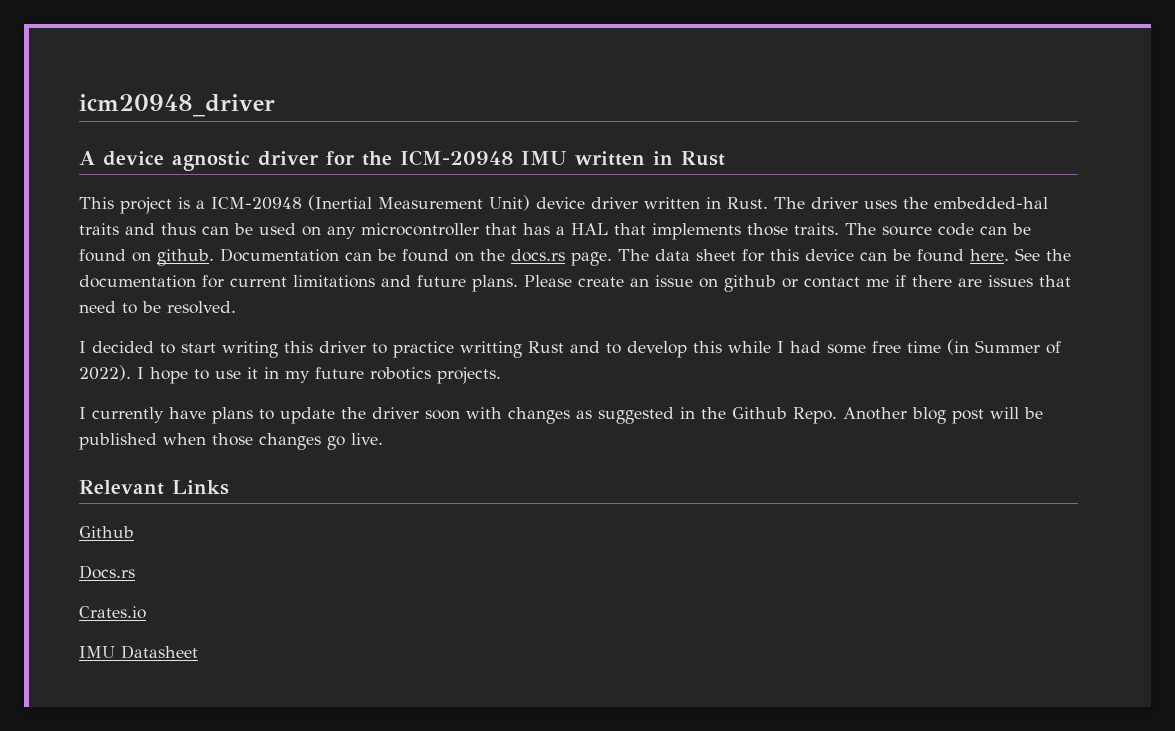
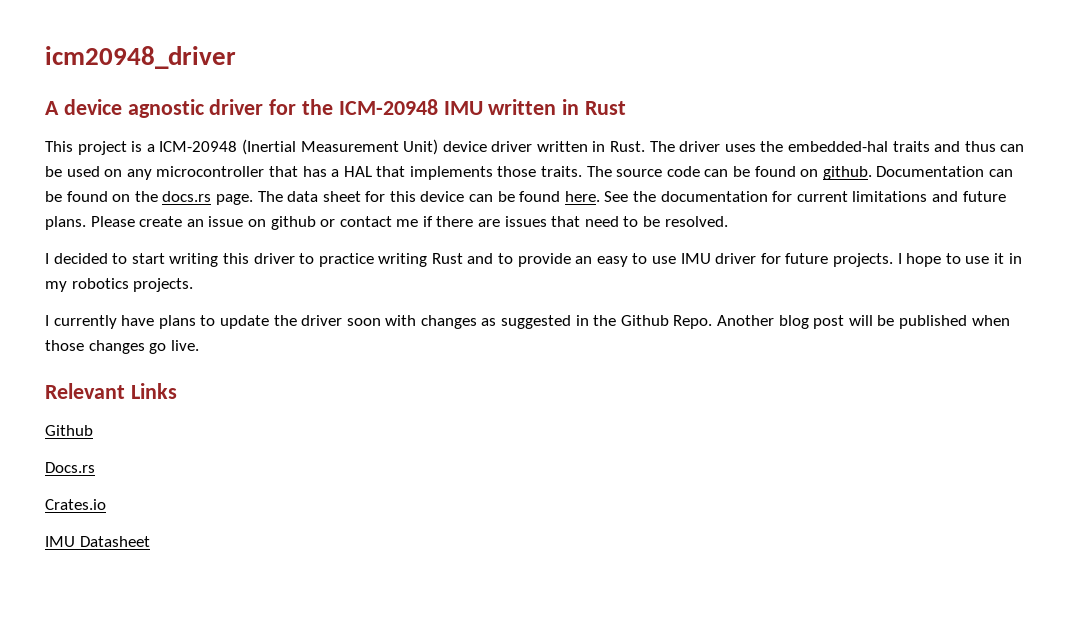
[460,341,522,358] writting -> [378,253,428,267] writing
[627,339,1061,358] [79,365,131,381] develop this while I had some free time (in Summer of 2022). -> [517,253,893,267] provide an easy to use IMU driver for future projects.
[315,367,364,379] future -> (67, 286) none

